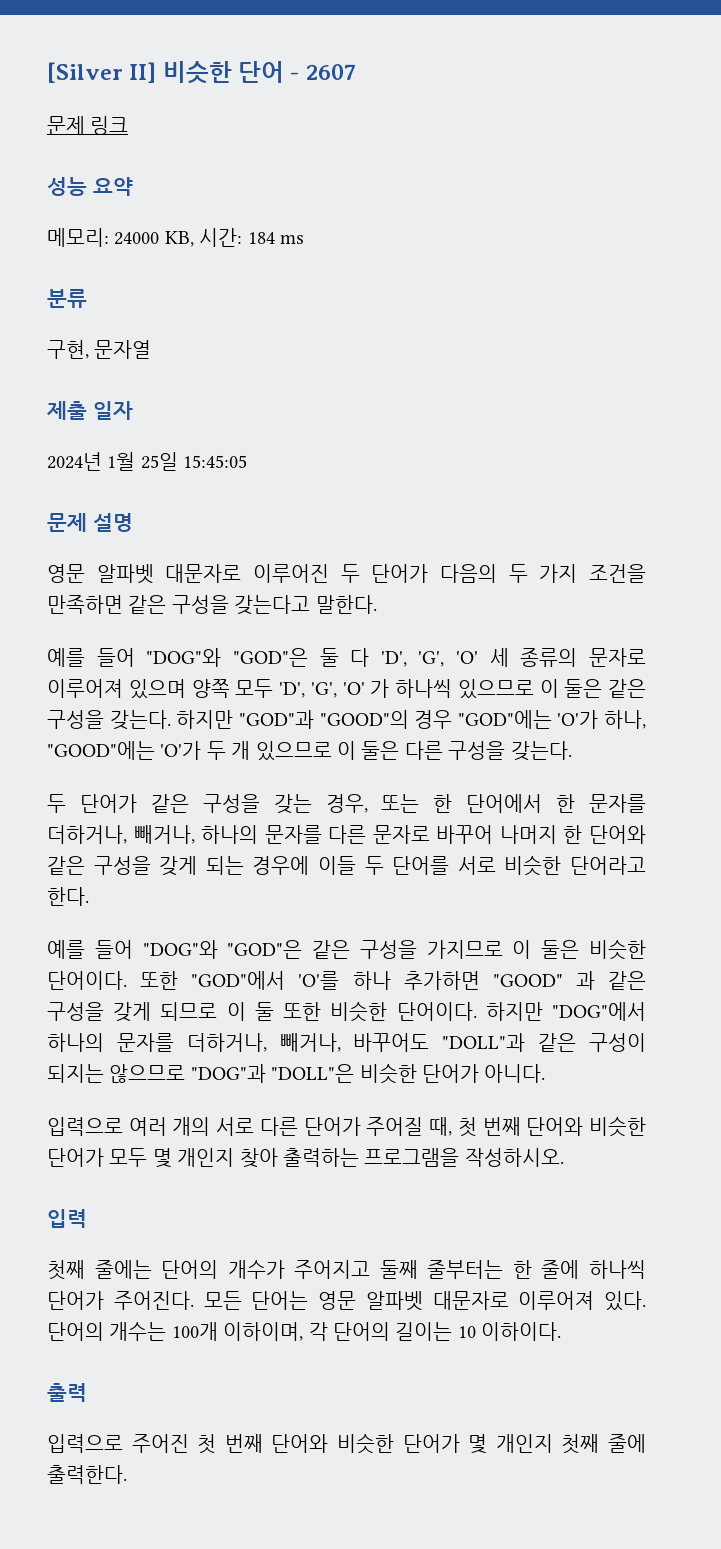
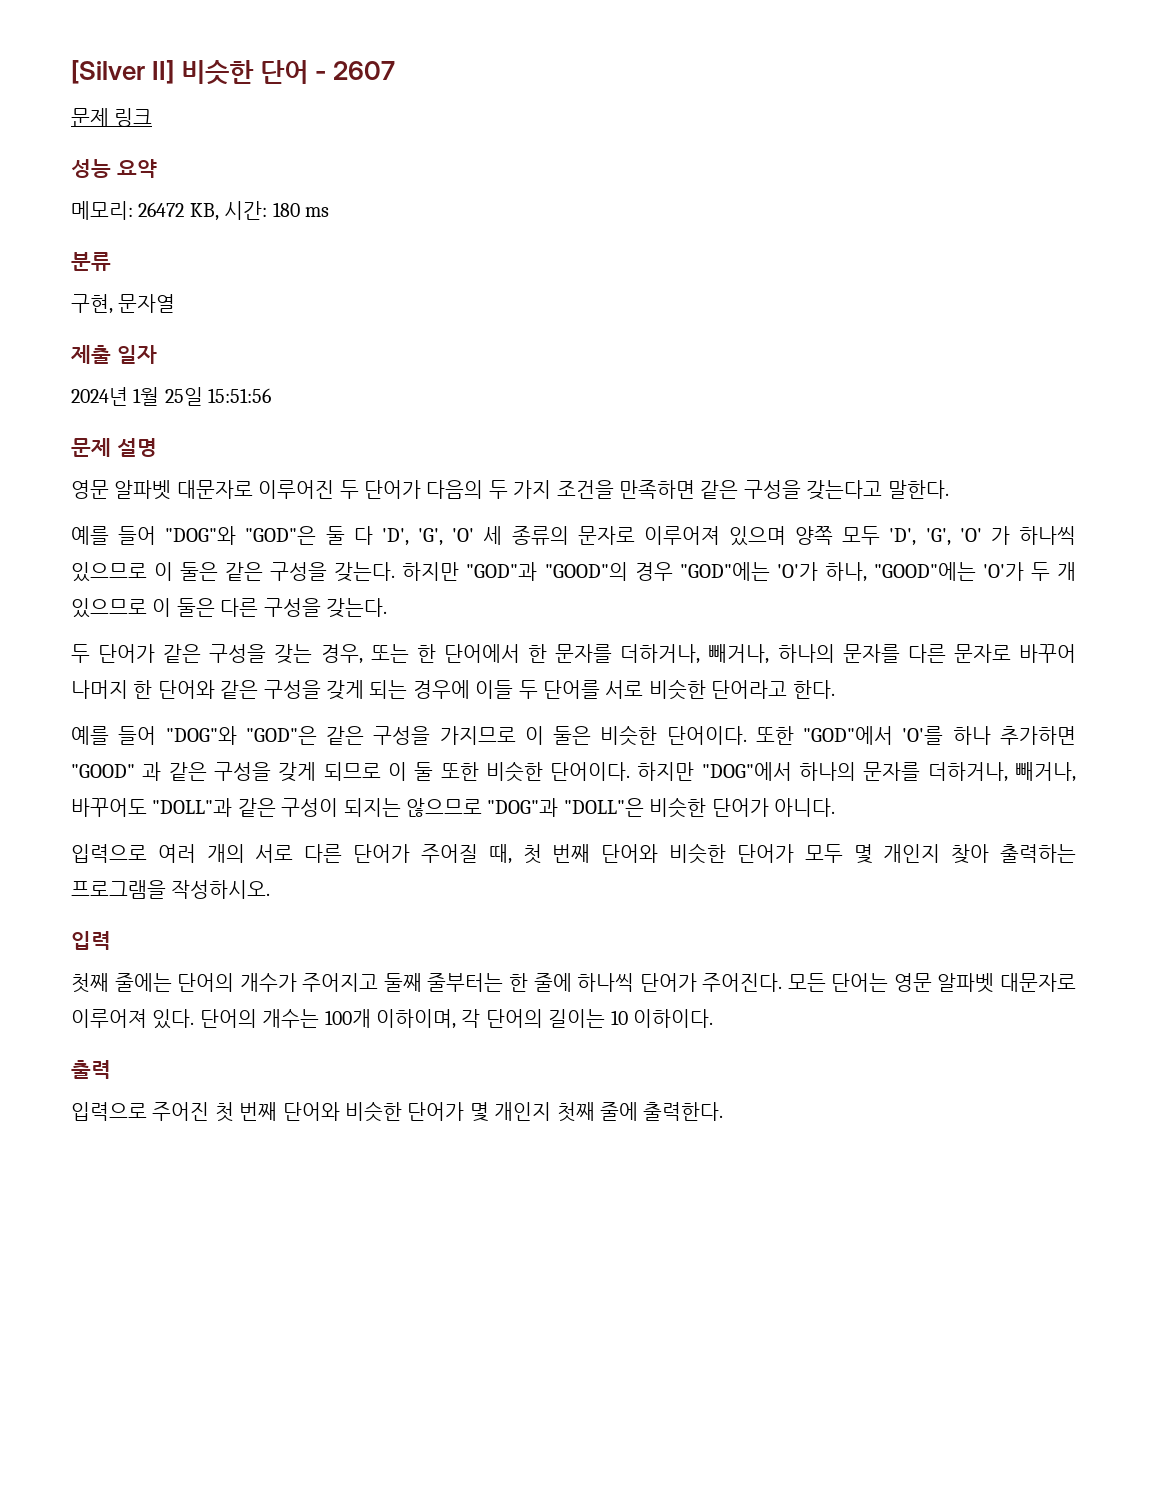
[114,232,160,245] 24000 -> [138,202,185,217] 26472
[247,232,275,244] 184 -> [272,202,300,217] 180
[183,455,248,468] 15:45:05 -> [208,388,272,403] 15:51:56

